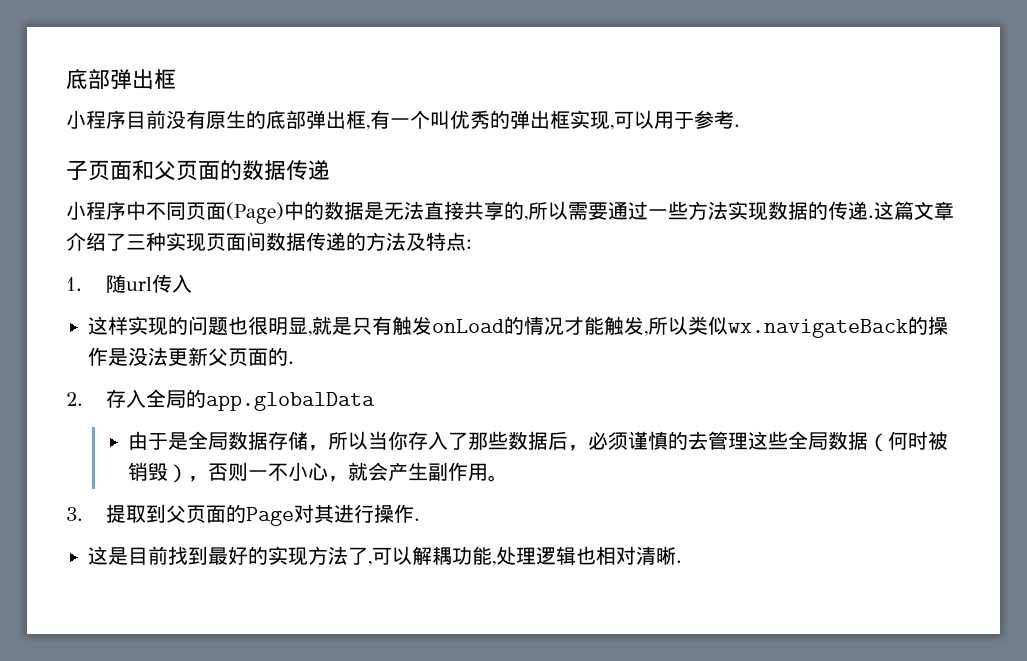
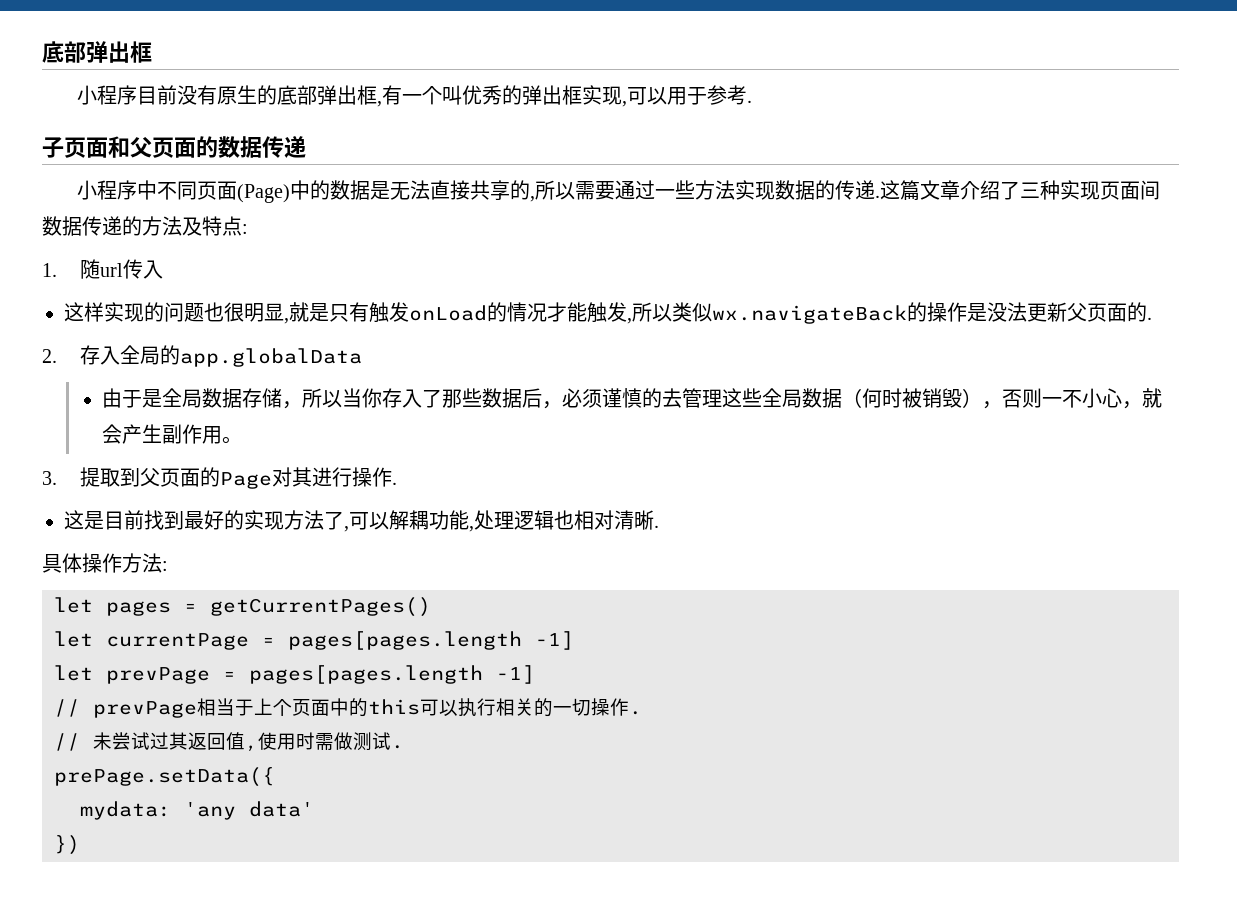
(682, 561) none -> [42,553,168,573] [54,597,431,617] [54,631,574,650] [54,665,535,684] [54,698,642,718] [54,732,404,752] [54,767,275,787] [80,801,314,820] [54,835,80,855] // 具体操作方法: // let pages = getCurrentPages() // let currentPage = pages[pages.length -1] // let prevPage = pages[pages.length -1] // // prevPage相当于上个页面中的this可以执行相关的一切操作. // // 未尝试过其返回值,使用时需做测试. // prePage.setData({ // mydata: 'any data' // })

